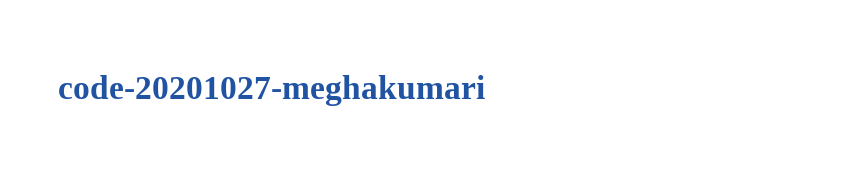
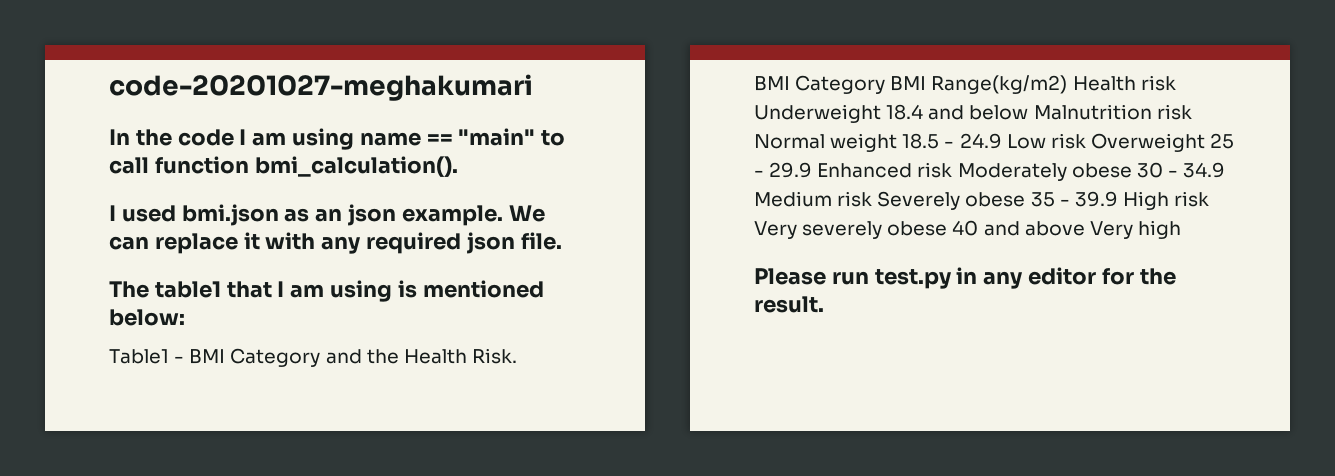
(485, 90) none -> [109,128,566,150] [109,156,458,177] [109,204,545,226] [109,232,562,254] [109,280,544,302] [109,309,185,326] [109,348,517,367] [754,75,1176,94] [754,104,1192,123] [754,133,1235,152] [754,162,1226,181] [754,191,1210,210] [754,220,1181,239] [754,267,1176,289] [754,296,824,313] // In the code I am using name == "main" to call function bmi_calculation(). // I used bmi.json as an json example. We can replace it with any required json file. // The table1 that I am using is mentioned below: // Table1 - BMI Category and the Health Risk. // BMI Category BMI Range(kg/m2) Health risk Underweight 18.4 and below Malnutrition risk Normal weight 18.5 - 24.9 Low risk Overweight 25 - 29.9 Enhanced risk Moderately obese 30 - 34.9 Medium risk Severely obese 35 - 39.9 High risk Very severely obese 40 and above Very high // Please run test.py in any editor for the result.

